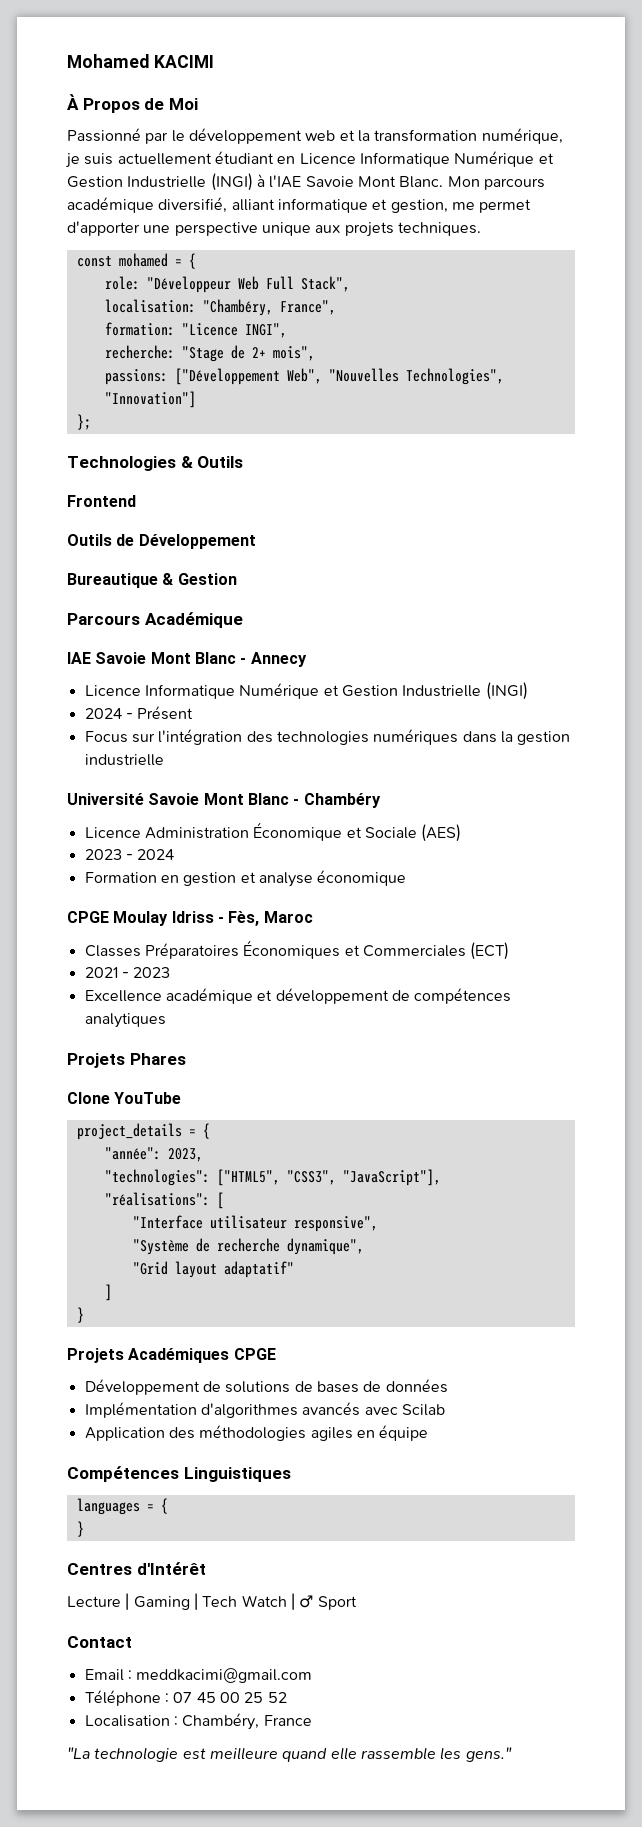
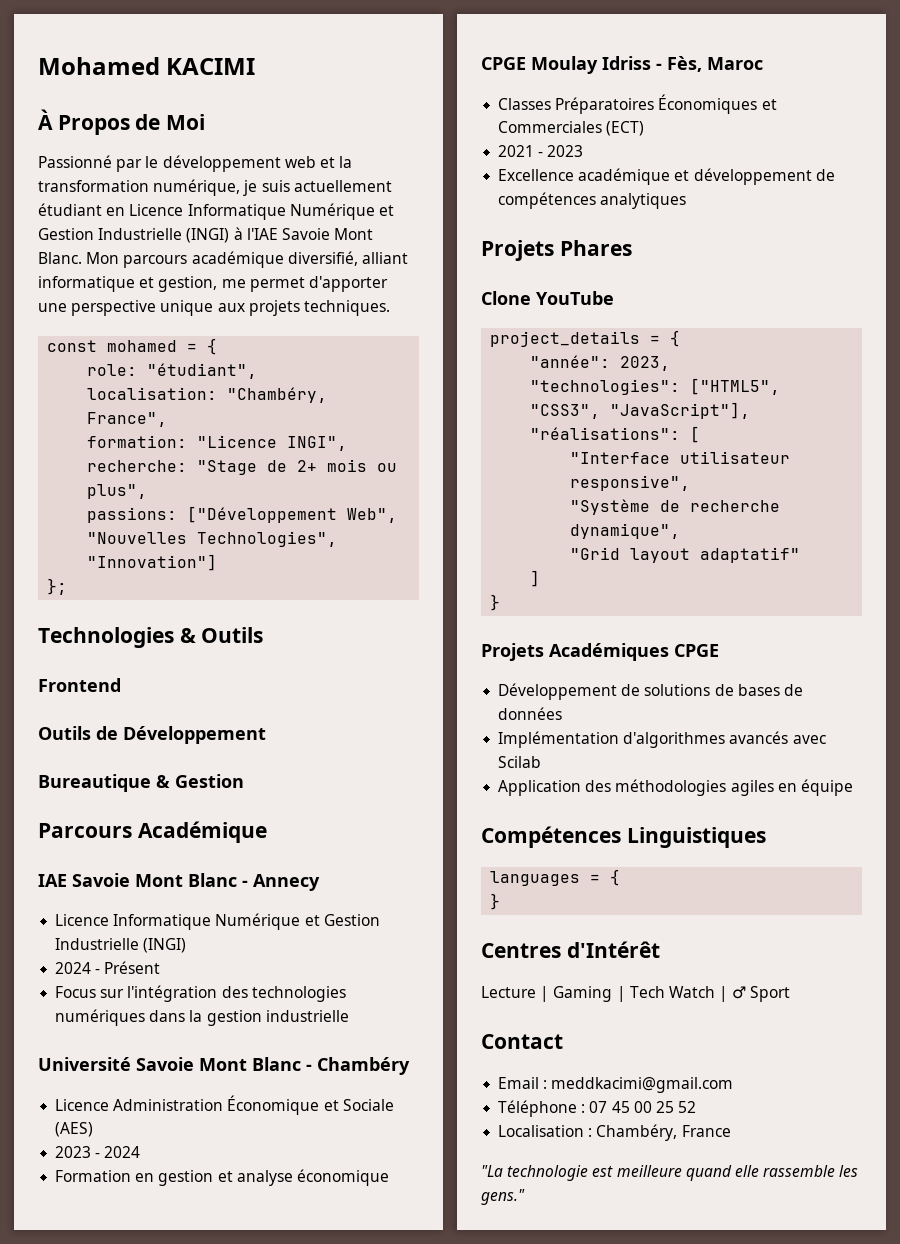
[146,276,350,293] "Développeur Web Full Stack", -> [147,363,258,379] "étudiant",
[272,346,315,361] mois", -> [327,459,398,472] [87,484,148,499] mois ou plus",

